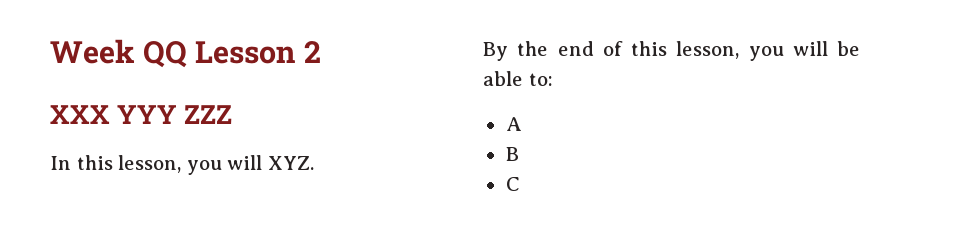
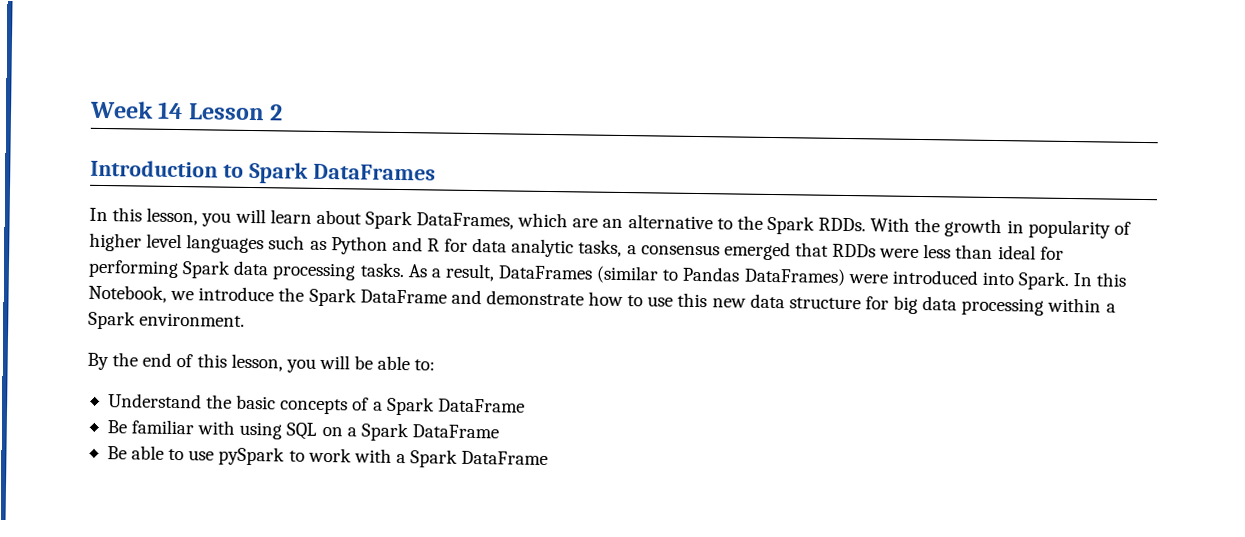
[143,41,188,68] QQ -> [157,101,184,120] 14
[50,105,233,124] XXX YYY ZZZ -> [90,159,436,184] Introduction to Spark DataFrames
[267,156,314,170] XYZ. -> [269,209,1131,239] [89,232,1064,261] [88,259,1127,291] [88,284,1116,316] [88,310,246,330] learn about Spark DataFrames, which are an alternative to the Spark RDDs. With the growth in popularity of higher level languages such as Python and R for data analytic tasks, a consensus emerged that RDDs were less than ideal for performing Spark data processing tasks. As a result, DataFrames (similar to Pandas DataFrames) were introduced into Spark. In this Notebook, we introduce the Spark DataFrame and demonstrate how to use this new data structure for big data processing within a Spark environment.
[505,117,522,131] [505,147,519,161] [505,177,520,191] A // B // C -> [107,393,525,416] [106,419,499,442] [106,445,549,468] Understand the basic concepts of a Spark DataFrame // Be familiar with using SQL on a Spark DataFrame // Be able to use pySpark to work with a Spark DataFrame

